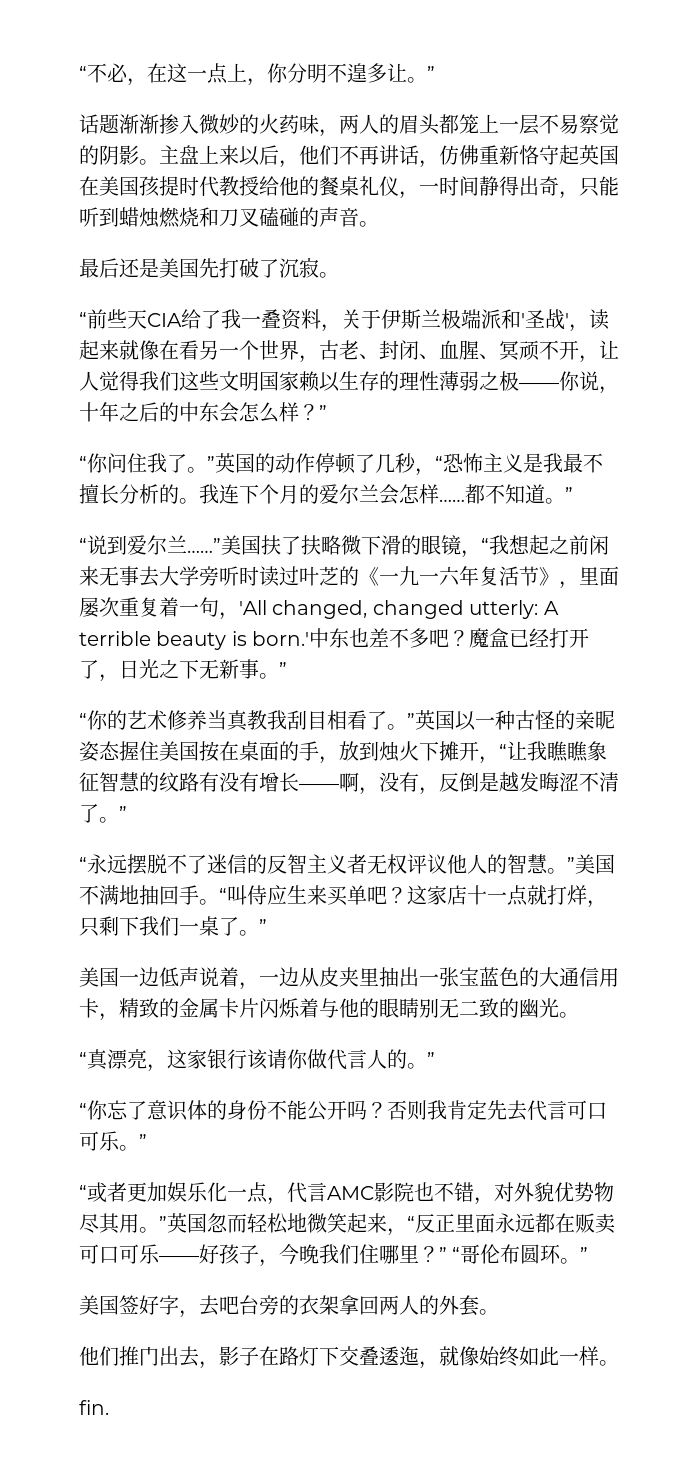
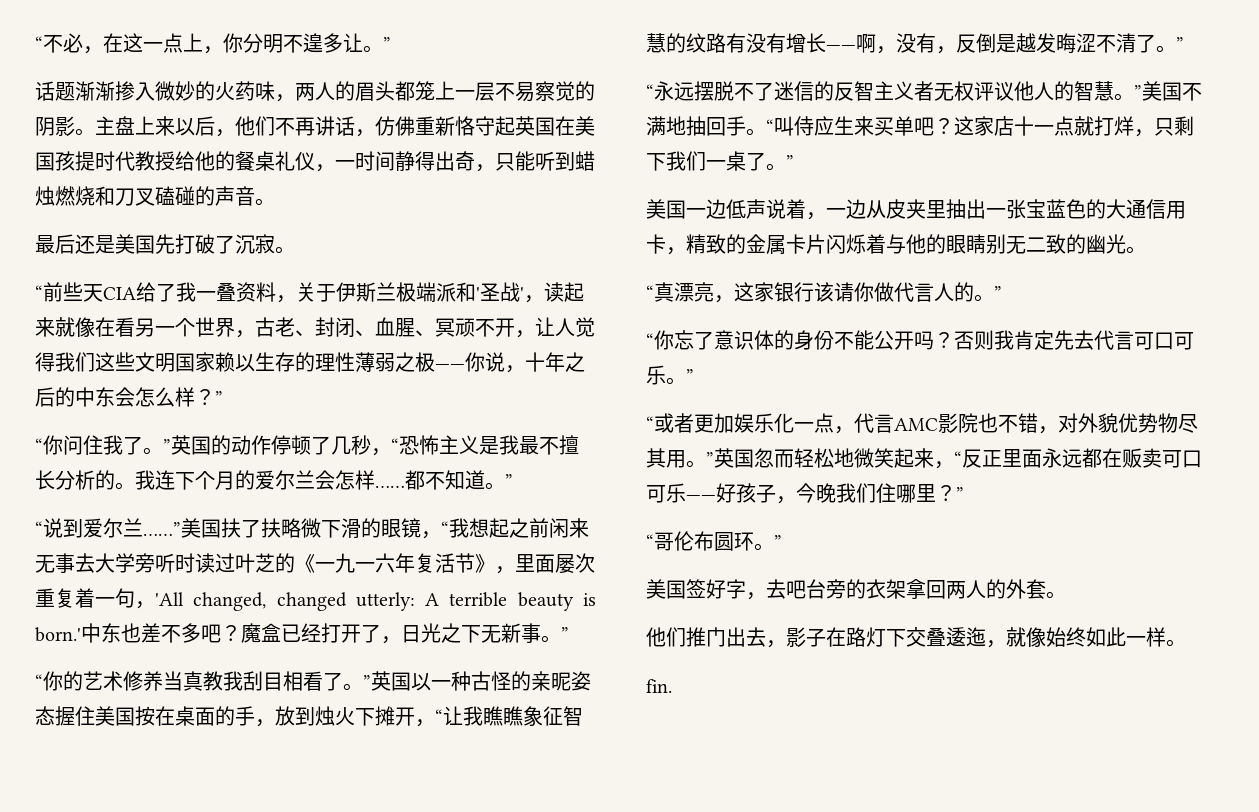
(447, 1254) none -> (964, 494) //

